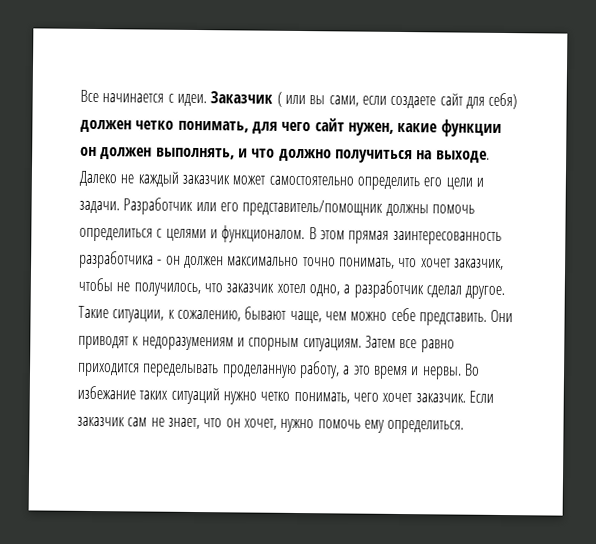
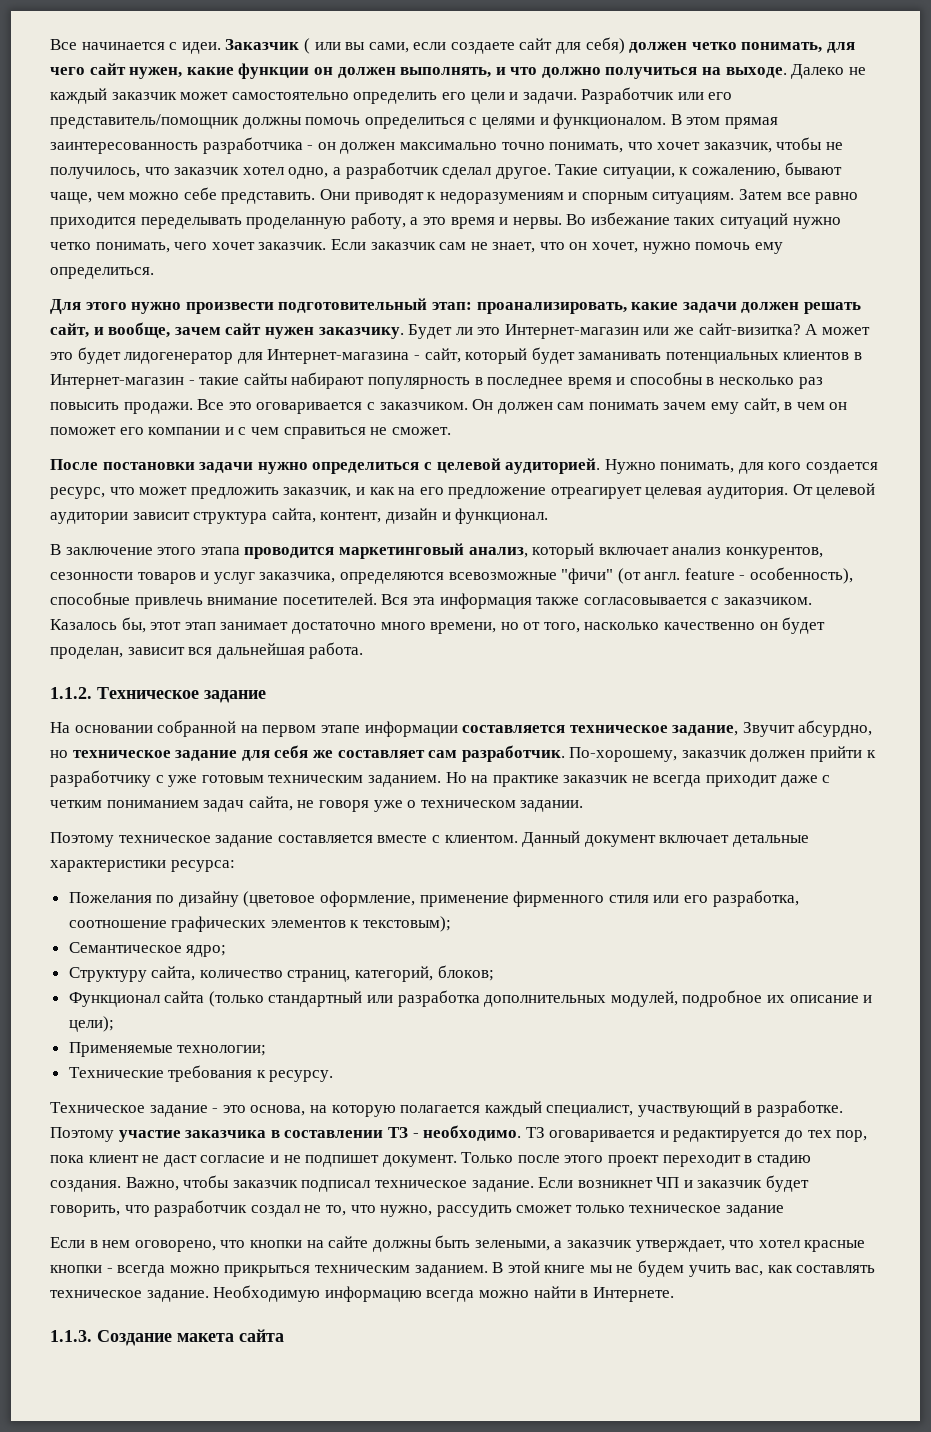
(465, 426) none -> [50,298,861,314] [50,322,870,339] [50,347,863,364] [50,372,823,389] [50,398,848,414] [50,427,451,439] [50,458,879,474] [50,483,876,499] [50,508,549,524] [50,543,823,559] [50,567,854,584] [50,592,812,609] [50,617,826,634] [50,642,364,659] [50,687,266,703] [50,720,873,737] [50,745,876,762] [50,770,831,787] [50,796,584,812] [50,831,809,847] [50,860,235,872] [68,890,799,907] [68,916,452,932] [68,942,227,957] [68,965,494,982] [68,990,873,1007] [68,1016,114,1032] [68,1042,267,1057] [68,1065,334,1082] [50,1100,844,1117] [50,1125,868,1142] [50,1152,811,1167] [50,1175,810,1192] [50,1200,785,1217] [50,1235,866,1252] [50,1260,876,1277] [50,1285,674,1302] [50,1329,284,1346] // Для этого нужно произвести подготовительный этап: проанализировать, какие задачи должен решать сайт, и вообще, зачем сайт нужен заказчику. Будет ли это Интернет-магазин или же сайт-визитка? А может это будет лидогенератор для Интернет-магазина - сайт, который будет заманивать потенциальных клиентов в Интернет-магазин - такие сайты набирают популярность в последнее время и способны в несколько раз повысить продажи. Все это оговаривается с заказчиком. Он должен сам понимать зачем ему сайт, в чем он поможет его компании и с чем справиться не сможет. // После постановки задачи нужно определиться с целевой аудиторией. Нужно понимать, для кого создается ресурс, что может предложить заказчик, и как на его предложение отреагирует целевая аудитория. От целевой аудитории зависит структура сайта, контент, дизайн и функционал. // В заключение этого этапа проводится маркетинговый анализ, который включает анализ конкурентов, сезонности товаров и услуг заказчика, определяются всевозможные "фичи" (от англ. feature - особенность), способные привлечь внимание посетителей. Вся эта информация также согласовывается с заказчиком. Казалось бы, этот этап занимает достаточно много времени, но от того, насколько качественно он будет проделан, зависит вся дальнейшая работа. // 1.1.2. Техническое задание // На основании собранной на первом этапе информации составляется техническое задание, Звучит абсурдно, но техническое задание для себя же составляет сам разработчик. По-хорошему, заказчик должен прийти к разработчику с уже готовым техническим заданием. Но на практике заказчик не всегда приходит даже с четким пониманием задач сайта, не говоря уже о техническом задании. // Поэтому техническое задание составляется вместе с клиентом. Данный документ включает детальные характеристики ресурса: // Пожелания по дизайну (цветовое оформление, применение фирменного стиля или его разработка, соотношение графических элементов к текстовым); // Семантическое ядро; // Структуру сайта, количество страниц, категорий, блоков; // Функционал сайта (только стандартный или разработка дополнительных модулей, подробное их описание и цели); // Применяемые технологии; // Технические требования к ресурсу. // Техническое задание - это основа, на которую полагается каждый специалист, участвующий в разработке. Поэтому участие заказчика в составлении ТЗ - необходимо. ТЗ оговаривается и редактируется до тех пор, пока клиент не даст согласие и не подпишет документ. Только после этого проект переходит в стадию создания. Важно, чтобы заказчик подписал техническое задание. Если возникнет ЧП и заказчик будет говорить, что разработчик создал не то, что нужно, рассудить сможет только техническое задание // Если в нем оговорено, что кнопки на сайте должны быть зелеными, а заказчик утверждает, что хотел красные кнопки - всегда можно прикрыться техническим заданием. В этой книге мы не будем учить вас, как составлять техническое задание. Необходимую информацию всегда можно найти в Интернете. // 1.1.3. Создание макета сайта

